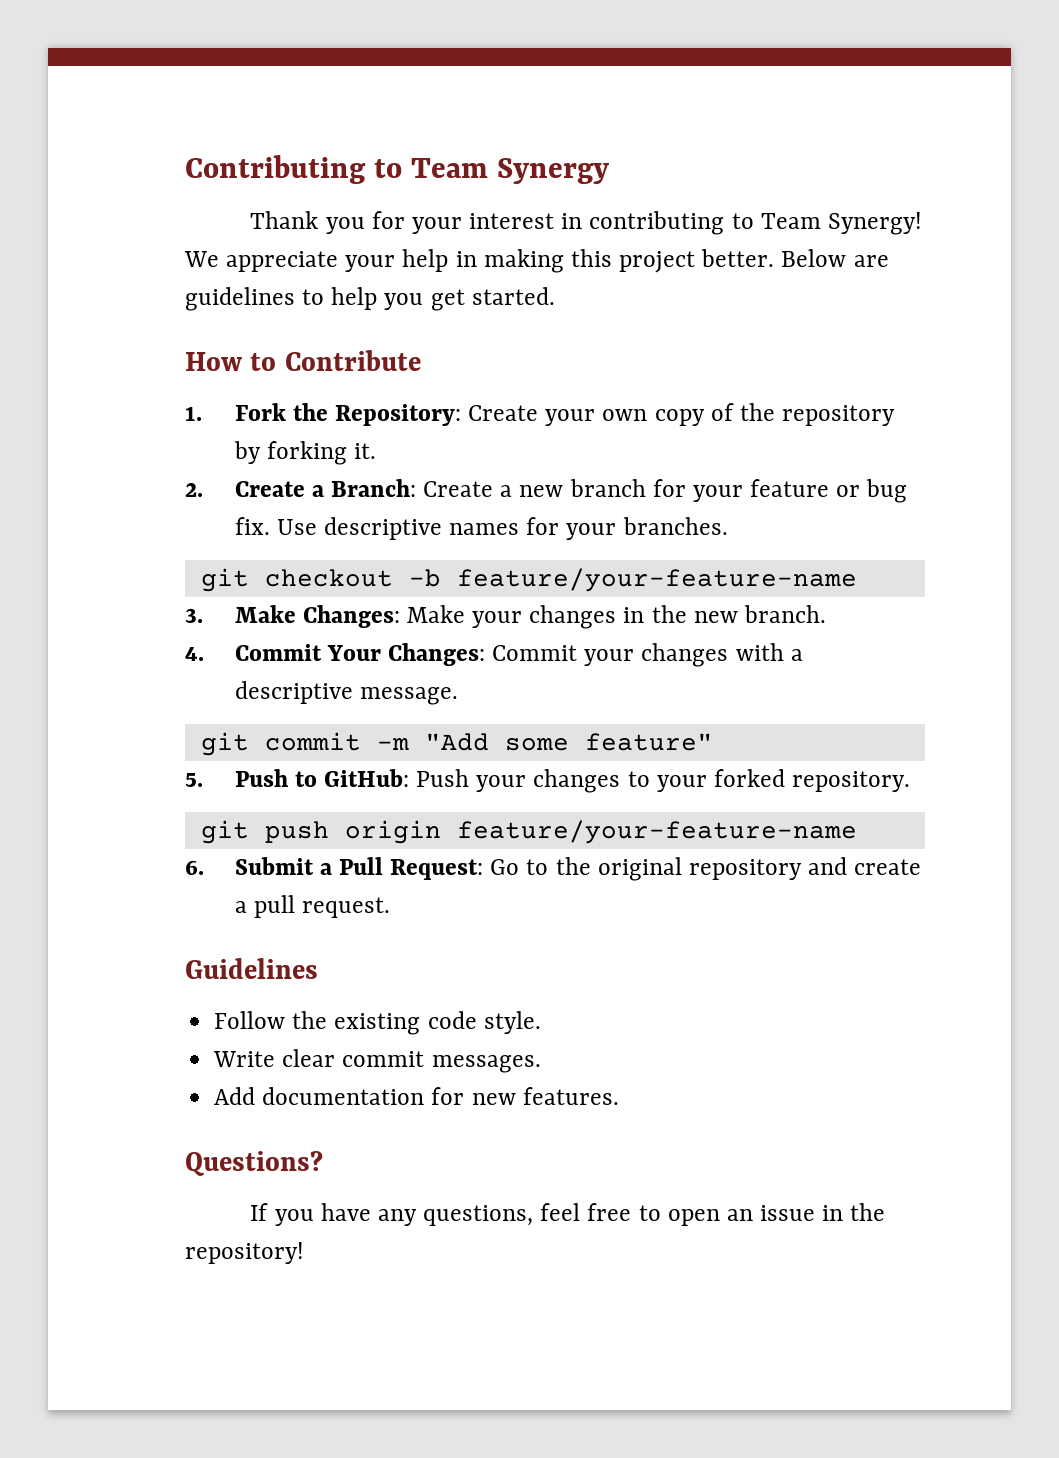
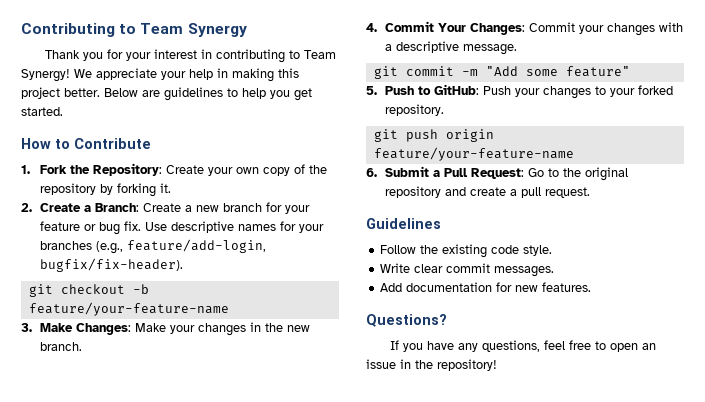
[622,517,728,535] branches. -> [40,239,267,254] [40,258,184,272] branches (e.g., feature/add-login, bugfix/fix-header).

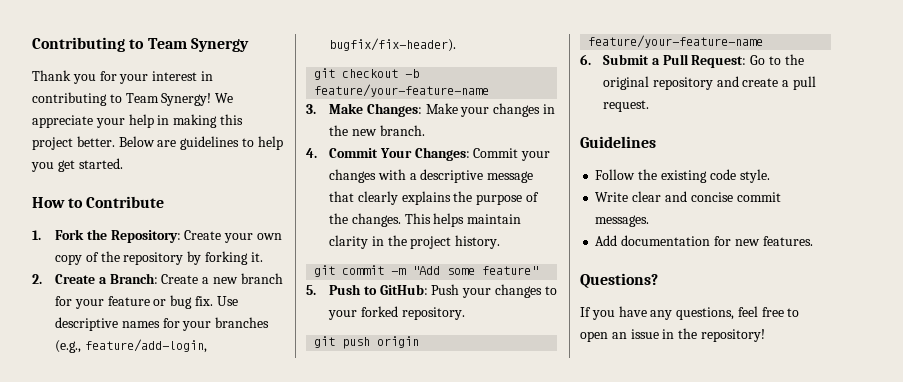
[463,44,518,55] message. -> [487,171,534,183] [329,191,540,205] [329,213,522,227] [329,235,501,249] message that clearly explains the purpose of the changes. This helps maintain clarity in the project history.
(444, 268) none -> [664,191,733,202] and concise

